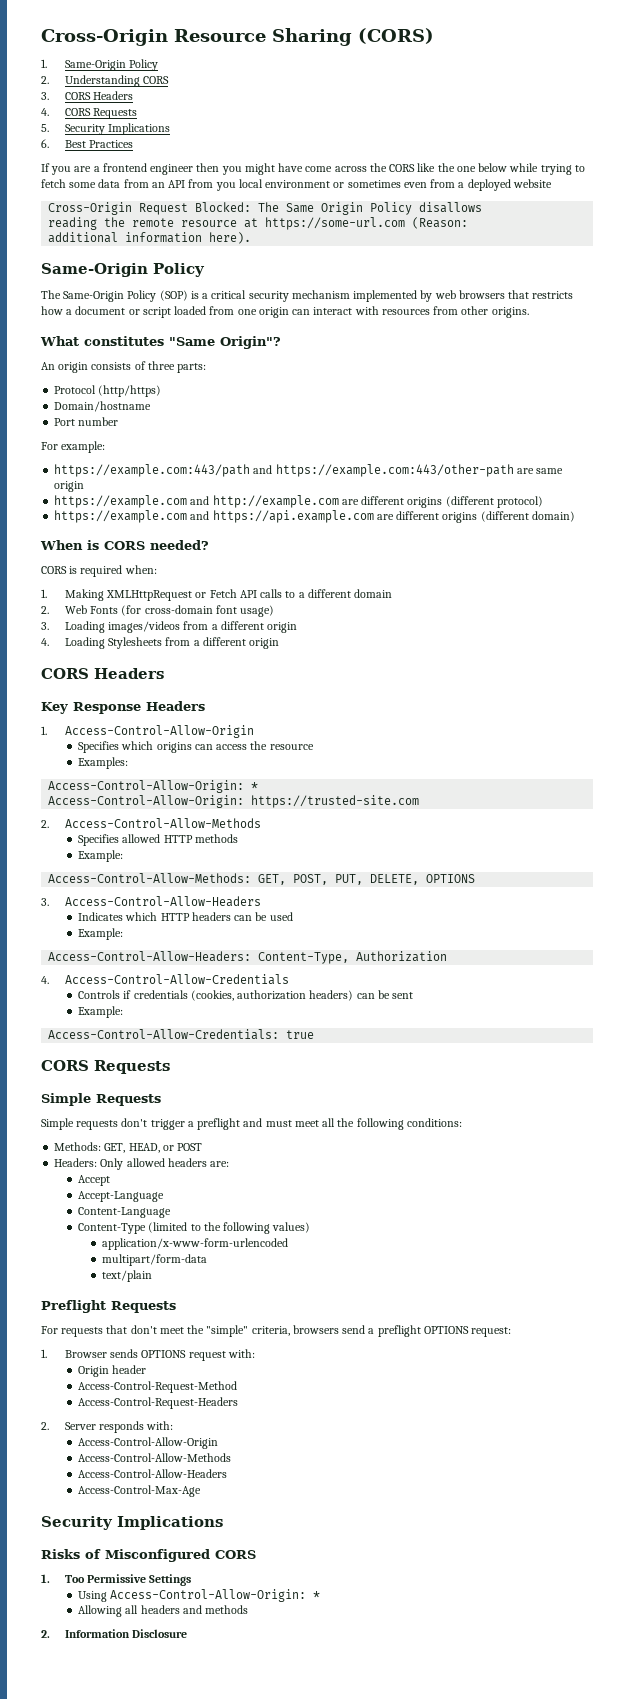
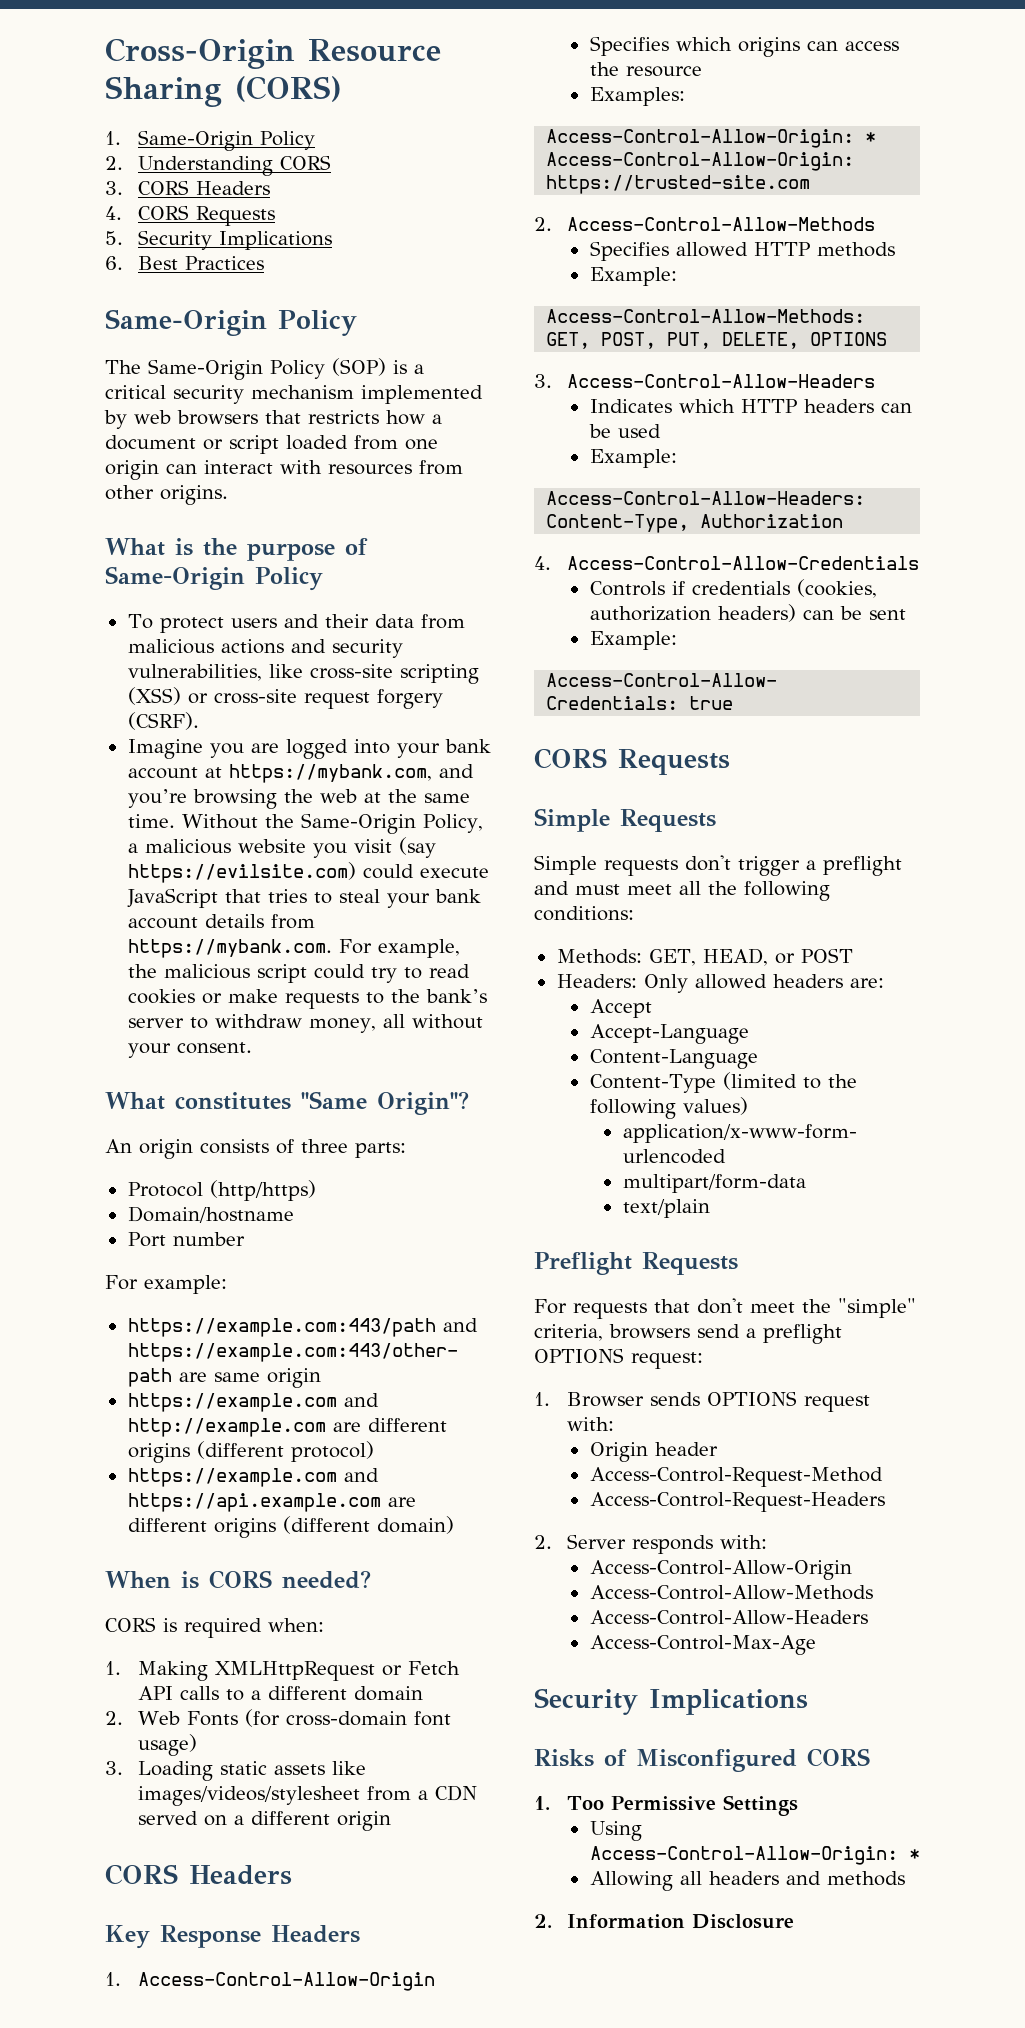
[41,163,585,175] [41,179,552,191] [48,202,483,215] [48,217,469,230] [48,232,252,244] // If you are a frontend engineer then you might have come across the CORS like the one below while trying to fetch some data from an API from you local environment or sometimes even from a deployed website // Cross-Origin Request Blocked: The Same Origin Policy disallows // reading the remote resource at https://some-url.com (Reason: // additional information here). -> (265, 263) none
(529, 312) none -> [105,538,368,561] [105,566,323,591] [127,614,465,633] [127,639,403,658] [127,664,479,684] [127,687,443,709] [127,712,199,730] [127,739,491,759] [127,764,474,783] [127,789,470,809] [127,813,483,834] [127,837,436,858] [127,862,489,883] [126,888,481,908] [127,914,315,929] [127,939,460,958] [127,964,470,983] [127,989,487,1009] [127,1014,483,1033] [127,1042,252,1058] // What is the purpose of Same-Origin Policy // To protect users and their data from malicious actions and security vulnerabilities, like cross-site scripting (XSS) or cross-site request forgery (CSRF). // Imagine you are logged into your bank account at https://mybank.com, and you’re browsing the web at the same time. Without the Same-Origin Policy, a malicious website you visit (say https://evilsite.com) could execute JavaScript that tries to steal your bank account details from https://mybank.com. For example, the malicious script could try to read cookies or make requests to the bank’s server to withdraw money, all without your consent.
[108,621,298,633] [41,637,191,649] images/videos from a different origin // 4. Loading Stylesheets from -> [220,1761,367,1775] [138,1785,478,1806] [138,1811,228,1826] static assets like images/videos/stylesheet from a CDN served on

